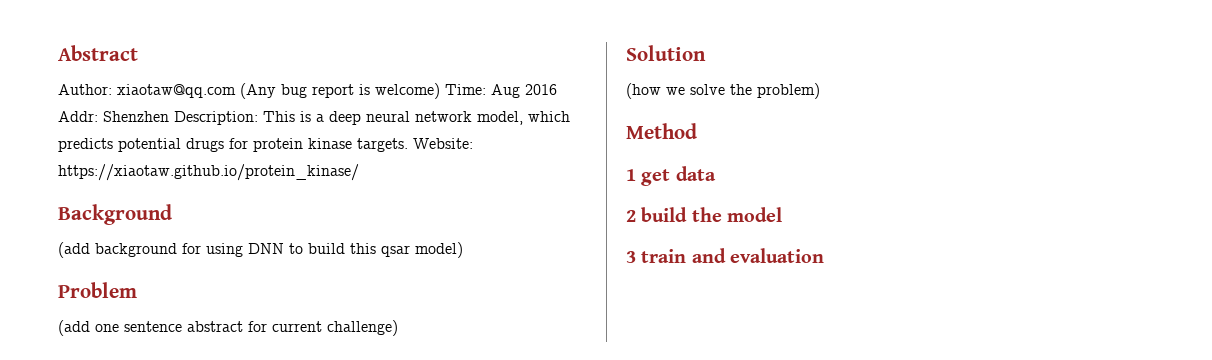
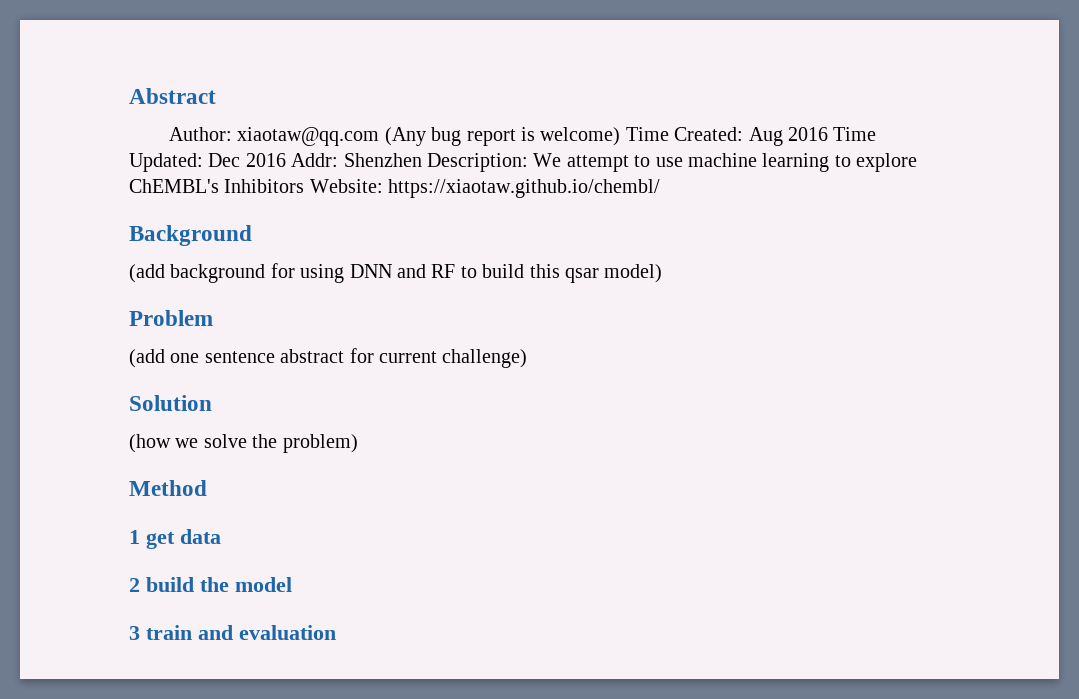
[445,84,557,98] [58,111,570,125] [58,138,473,152] [58,164,359,181] Time: Aug 2016 Addr: Shenzhen Description: This is a deep neural network model, which predicts potential drugs for protein kinase targets. Website: https://xiaotaw.github.io/protein_kinase/ -> [625,127,877,146] [129,153,918,172] [129,179,661,198] Time Created: Aug 2016 Time Updated: Dec 2016 Addr: Shenzhen Description: We attempt to use machine learning to explore ChEMBL's Inhibitors Website: https://xiaotaw.github.io/chembl/
(284, 248) none -> [397,264,456,278] and RF

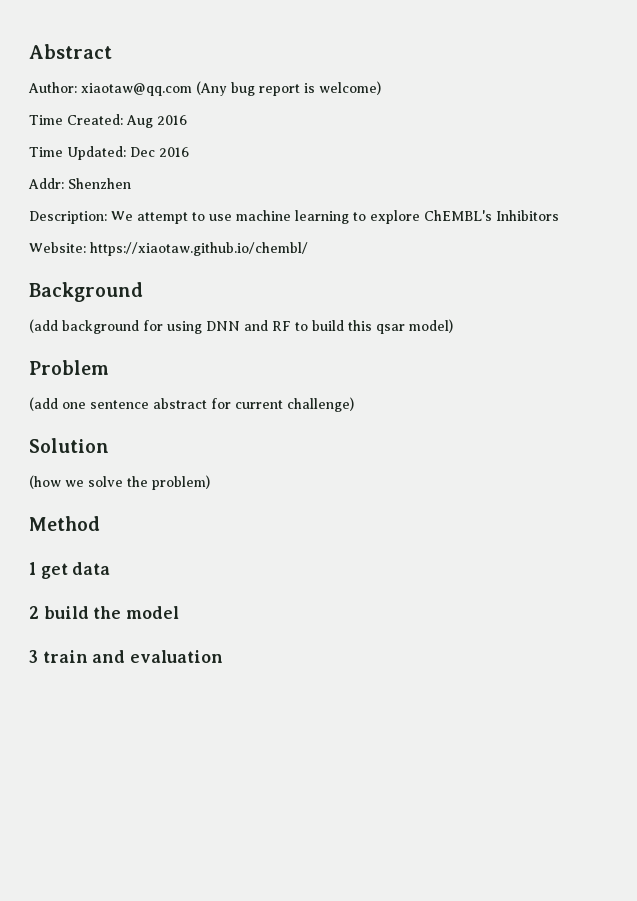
(621, 136) none -> (381, 88) //
(828, 134) none -> (187, 120) //
(286, 160) none -> (189, 152) //
(422, 160) none -> (131, 183) //
(305, 186) none -> (559, 215) //

